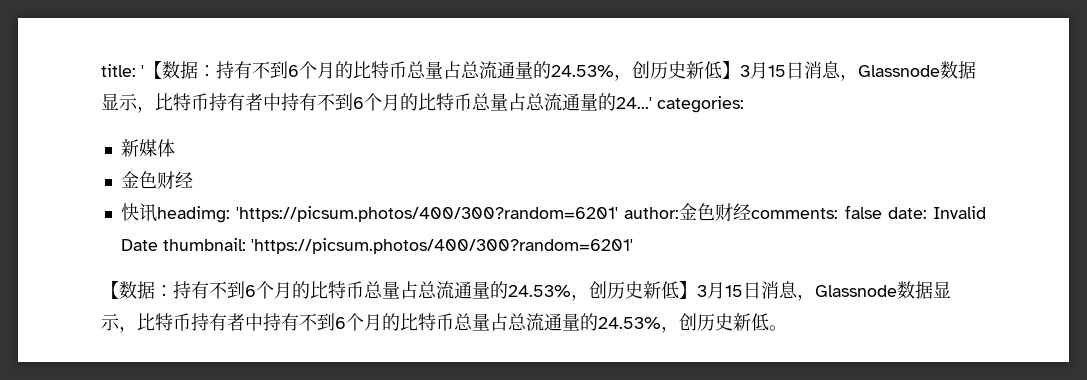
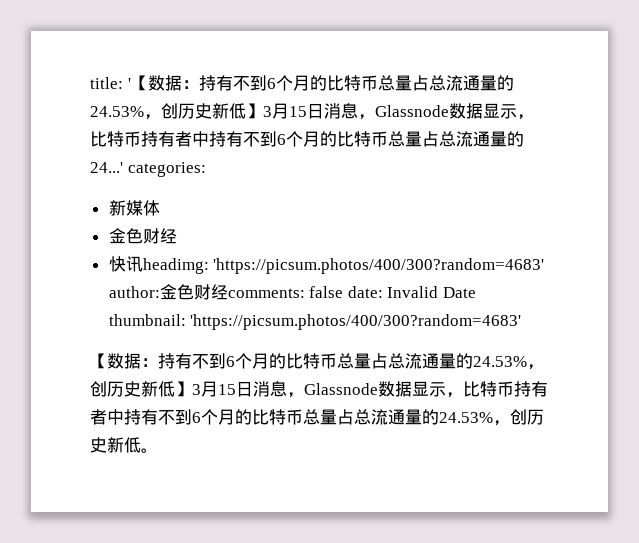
[236,206,619,222] 'https://picsum.photos/400/300?random=6201' -> [213,258,545,274] 'https://picsum.photos/400/300?random=4683'
[250,238,633,254] 'https://picsum.photos/400/300?random=6201' -> [190,314,522,330] 'https://picsum.photos/400/300?random=4683'

